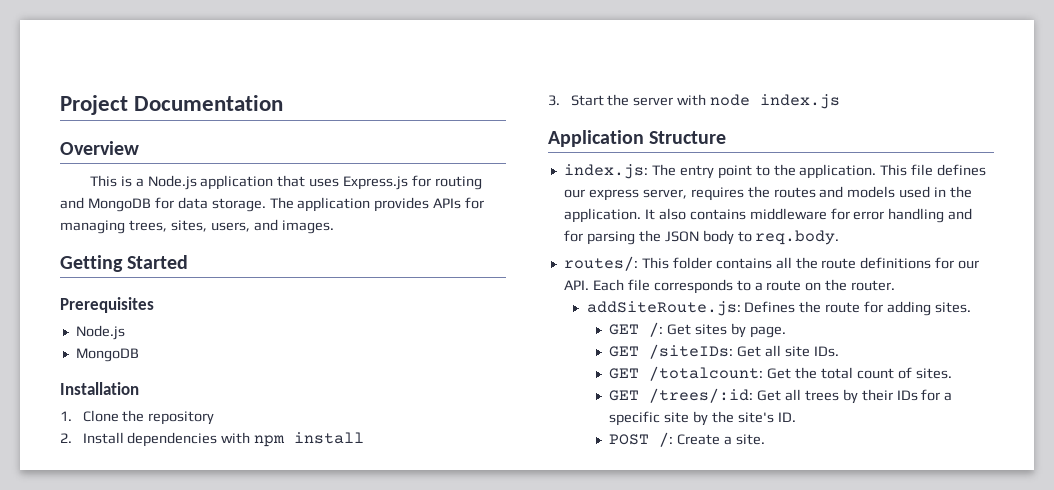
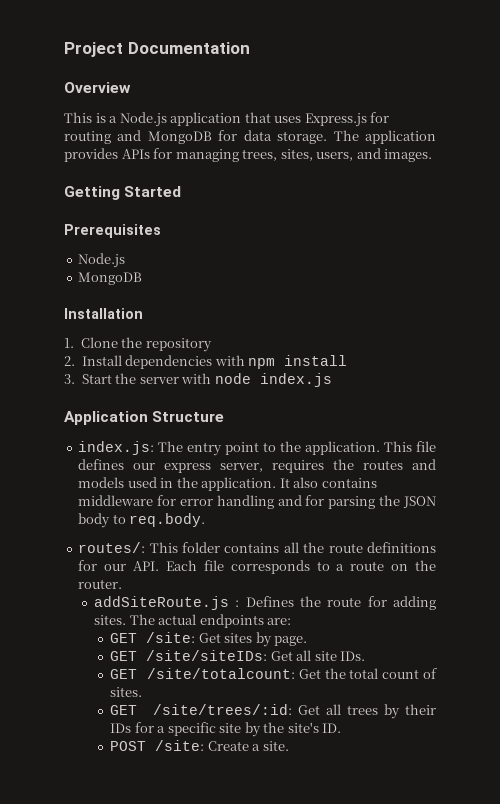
[586,301,741,316] addSiteRoute.js: -> [94,596,240,610] addSiteRoute.js :
[609,322,664,337] // GET /: -> [129,614,292,628] [110,632,196,643] The actual endpoints are: // GET /site:
[649,344,734,359] /siteIDs: -> [146,650,268,661] /site/siteIDs:
[649,366,764,381] /totalcount: -> [146,668,295,679] /site/totalcount:
[649,388,754,403] /trees/:id: -> [152,704,292,715] /site/trees/:id:
[659,432,674,447] /: -> [155,740,205,751] /site:

